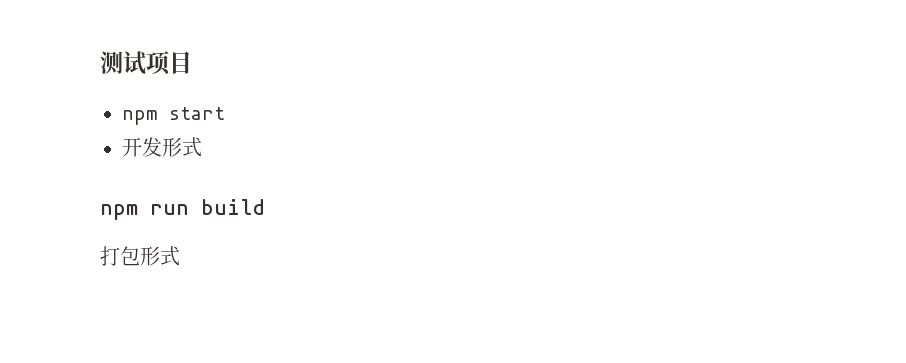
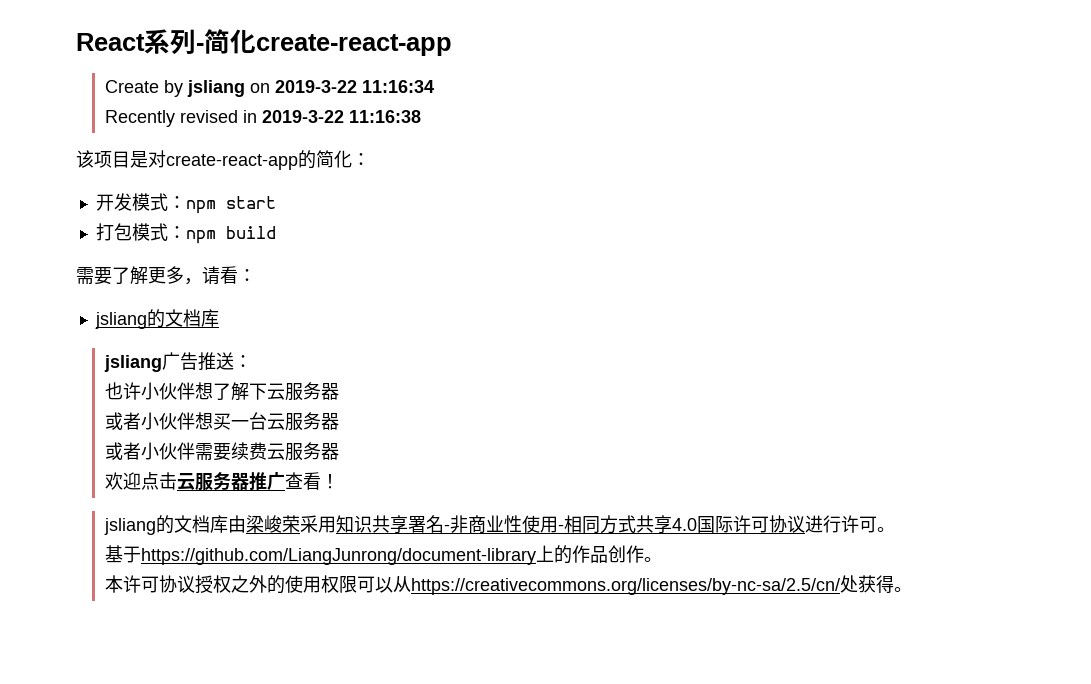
[100,51,192,75] 测试项目 // -> [76,29,452,56] [104,80,434,97] [104,110,421,127] [76,150,370,170] [95,193,186,211] React系列-简化create-react-app // Create by jsliang on 2019-3-22 11:16:34 // Recently revised in 2019-3-22 11:16:38 // 该项目是对create-react-app的简化： // 开发模式：
[122,137,202,157] [100,204,189,220] 开发形式 // npm run -> [95,223,216,244] 打包模式：npm
[100,246,180,266] 打包形式 -> [76,266,256,285] [94,309,219,329] [103,352,252,372] [104,382,339,401] [104,412,339,431] [104,442,339,461] [104,472,339,491] [103,515,895,535] [104,545,662,565] [104,575,912,595] 需要了解更多，请看： // jsliang的文档库 // jsliang广告推送： // 也许小伙伴想了解下云服务器 // 或者小伙伴想买一台云服务器 // 或者小伙伴需要续费云服务器 // 欢迎点击云服务器推广查看！ // jsliang的文档库由梁峻荣采用知识共享署名-非商业性使用-相同方式共享4.0国际许可协议进行许可。 // 基于https://github.com/LiangJunrong/document-library上的作品创作。 // 本许可协议授权之外的使用权限可以从https://creativecommons.org/licenses/by-nc-sa/2.5/cn/处获得。

